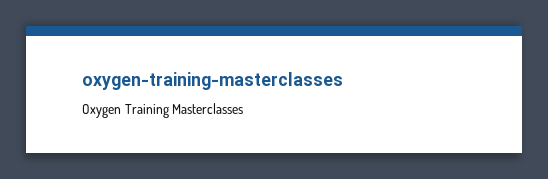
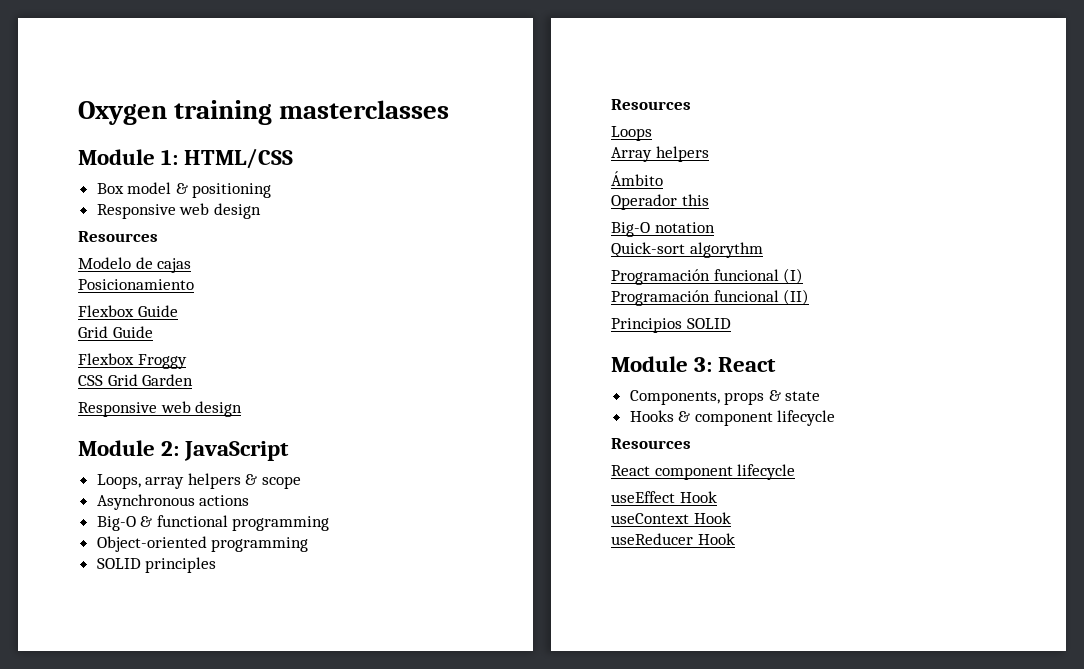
[82,72,343,90] [82,103,244,118] oxygen-training-masterclasses // Oxygen Training Masterclasses -> [78,100,450,125] [78,148,294,169] [96,182,272,198] [96,203,261,219] [78,231,158,242] [78,257,192,273] [78,279,194,290] [78,305,178,317] [78,326,153,338] [78,353,187,369] [78,374,194,386] [78,401,243,417] [78,440,290,461] [96,473,302,489] [96,494,250,510] [96,515,330,531] [96,536,309,552] [96,557,217,573] [611,99,691,110] [611,126,652,141] [611,146,709,162] [611,171,663,186] [611,194,709,210] [611,222,715,237] [611,242,763,258] [611,268,804,285] [611,289,810,306] [611,318,731,333] [611,356,777,372] [629,390,821,405] [629,410,836,426] [611,438,691,449] [611,464,796,480] [611,491,717,503] [611,512,731,524] [611,533,735,545] Oxygen training masterclasses // Module 1: HTML/CSS // Box model & positioning // Responsive web design // Resources // Modelo de cajas // Posicionamiento // Flexbox Guide // Grid Guide // Flexbox Froggy // CSS Grid Garden // Responsive web design // Module 2: JavaScript // Loops, array helpers & scope // Asynchronous actions // Big-O & functional programming // Object-oriented programming // SOLID principles // Resources // Loops // Array helpers // Ámbito // Operador this // Big-O notation // Quick-sort algorythm // Programación funcional (I) // Programación funcional (II) // Principios SOLID // Module 3: React // Components, props & state // Hooks & component lifecycle // Resources // React component lifecycle // useEffect Hook // useContext Hook // useReducer Hook

